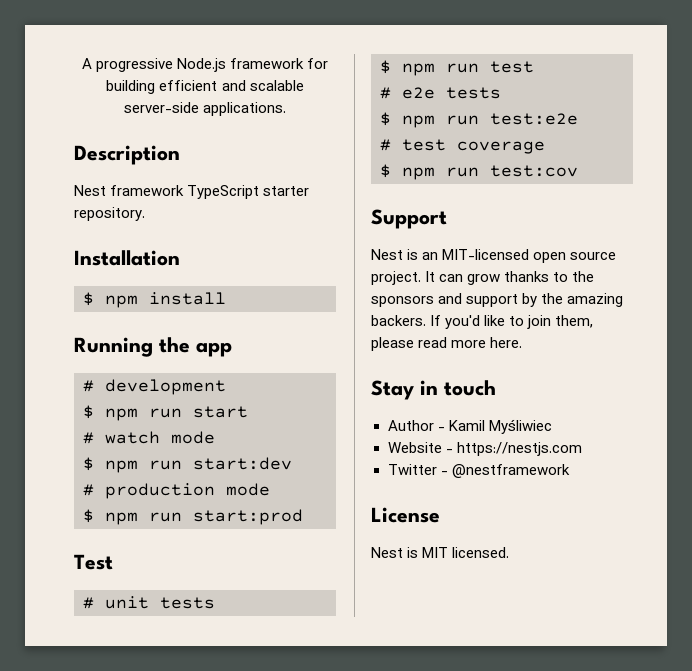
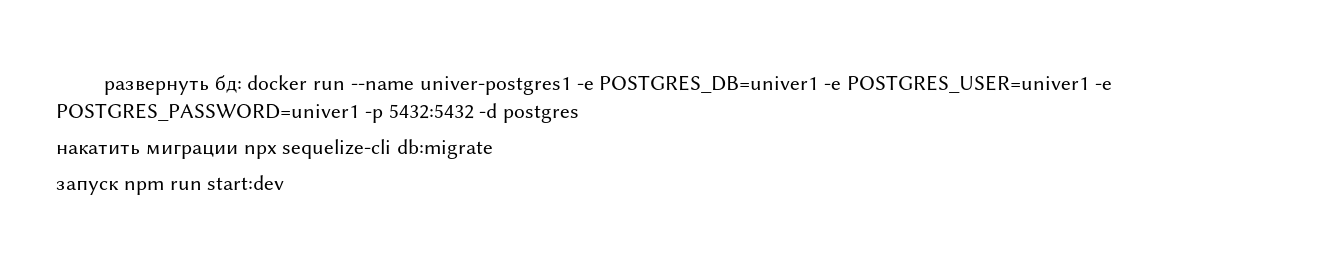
[81,58,329,72] [106,80,304,94] [123,102,287,116] [74,145,180,165] [74,185,310,199] [74,207,145,221] [74,250,180,266] [83,292,226,308] [74,337,232,357] [83,379,226,395] [83,405,248,421] [83,431,215,444] [83,457,292,473] [83,483,270,499] [83,509,303,525] [74,554,113,570] [83,596,215,609] [380,60,534,76] [380,87,501,99] [380,112,578,128] [380,139,545,154] [380,164,578,180] [371,209,447,229] [371,249,617,263] [371,271,595,285] [371,293,624,307] [371,315,594,329] [371,337,523,351] [371,380,496,400] [387,419,552,434] [387,442,582,456] [387,464,570,478] [371,507,440,523] [371,547,510,558] A progressive Node.js framework for building efficient and scalable server-side applications. // Description // Nest framework TypeScript starter repository. // Installation // $ npm install // Running the app // # development // $ npm run start // # watch mode // $ npm run start:dev // # production mode // $ npm run start:prod // Test // # unit tests // $ npm run test // # e2e tests // $ npm run test:e2e // # test coverage // $ npm run test:cov // Support // Nest is an MIT-licensed open source project. It can grow thanks to the sponsors and support by the amazing backers. If you'd like to join them, please read more here. // Stay in touch // Author - Kamil Myśliwiec // Website - https://nestjs.com // Twitter - @nestframework // License // Nest is MIT licensed. -> [103,75,1112,95] [56,103,580,123] [56,139,494,159] [56,175,285,195] развернуть бд: docker run --name univer-postgres1 -e POSTGRES_DB=univer1 -e POSTGRES_USER=univer1 -e POSTGRES_PASSWORD=univer1 -p 5432:5432 -d postgres // накатить миграции npx sequelize-cli db:migrate // запуск npm run start:dev

